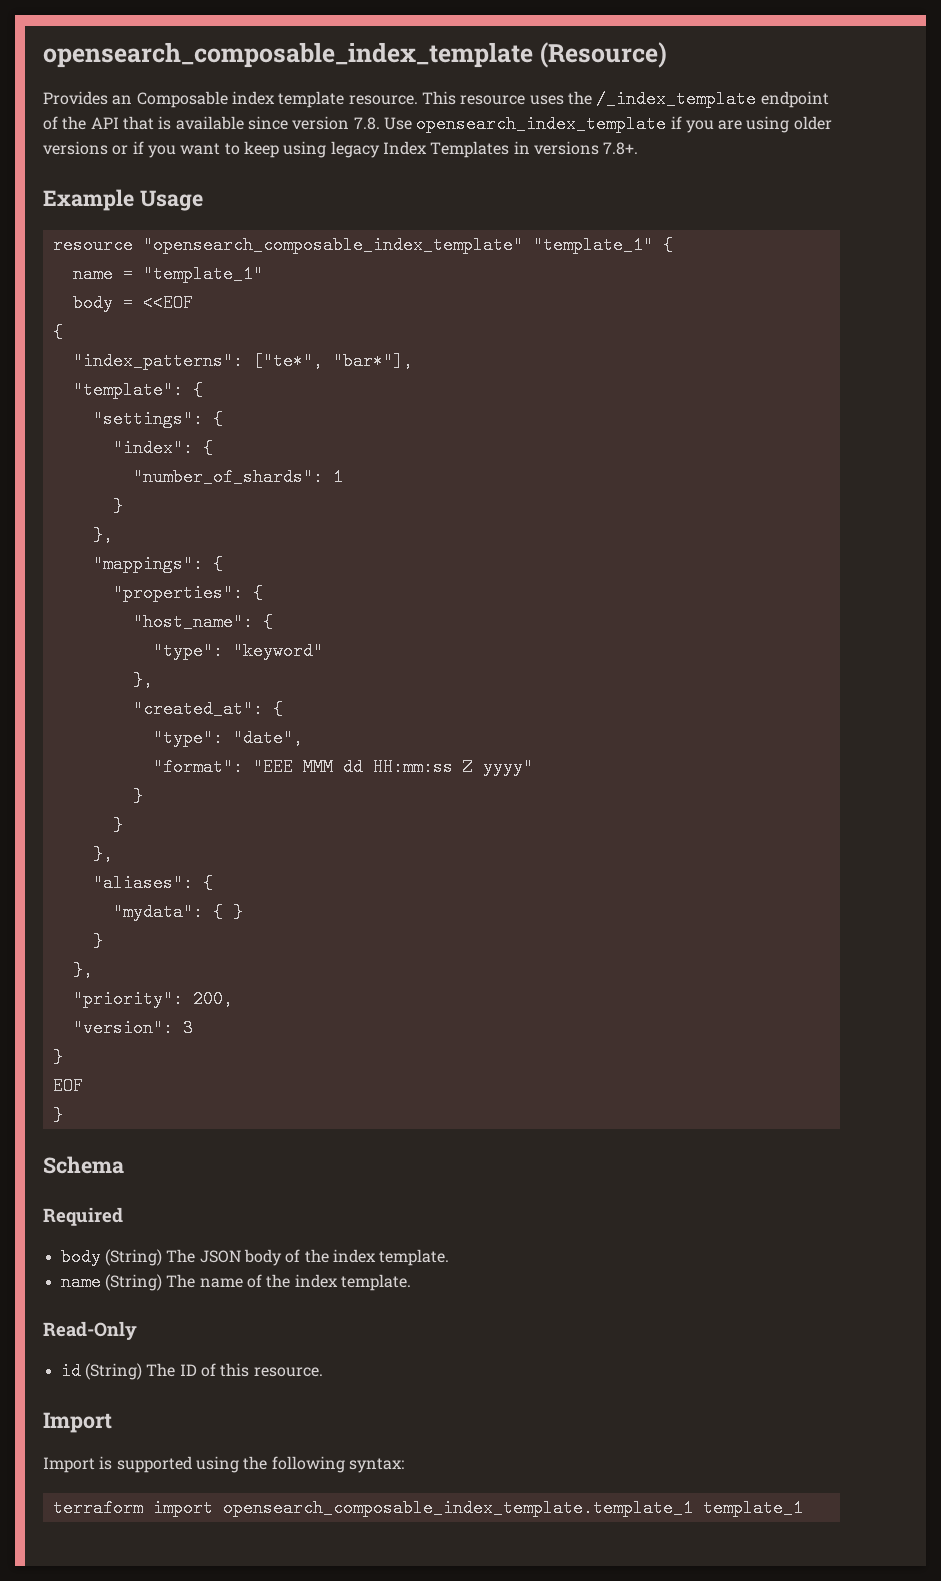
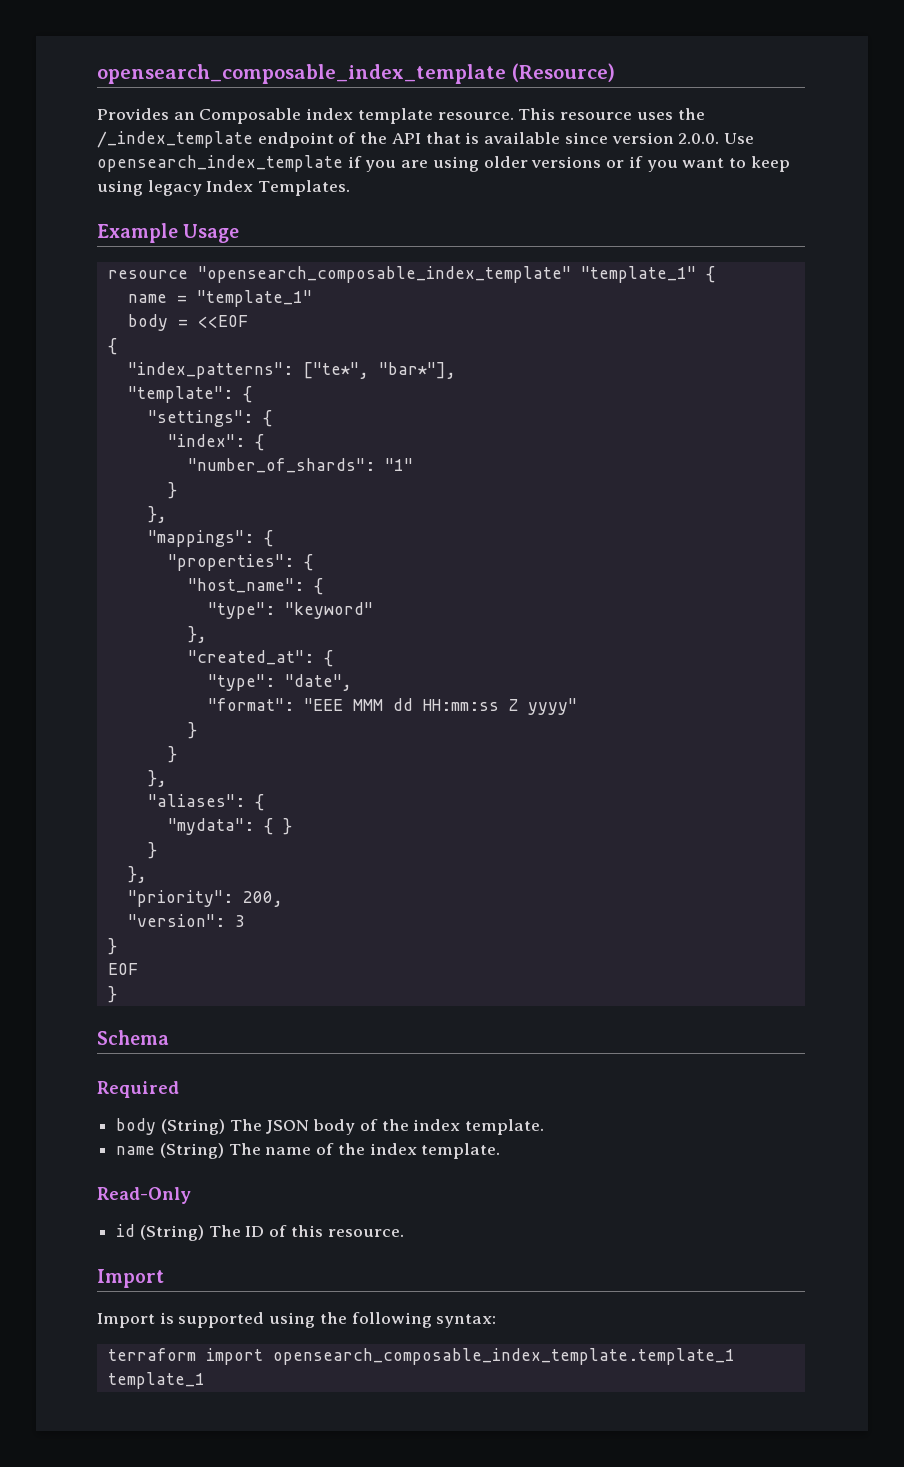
[353,117,380,130] 7.8. -> [678,133,720,144] 2.0.0.
[430,141,639,158] Templates in versions 7.8+. -> [258,180,351,196] Templates.
[332,468,343,486] 1 -> [384,458,413,471] "1"

